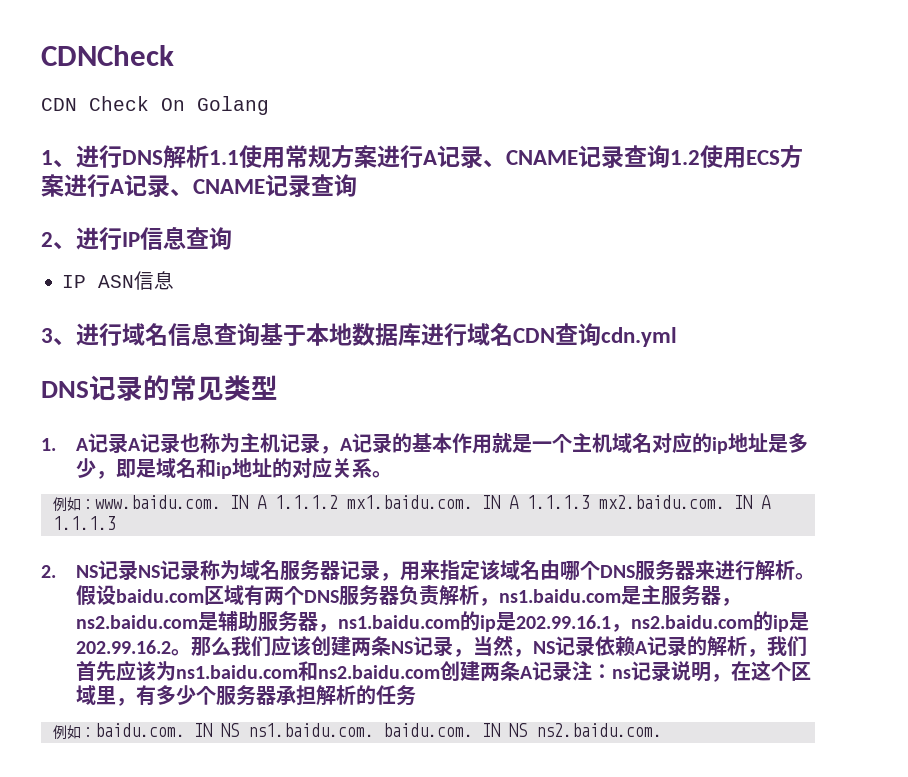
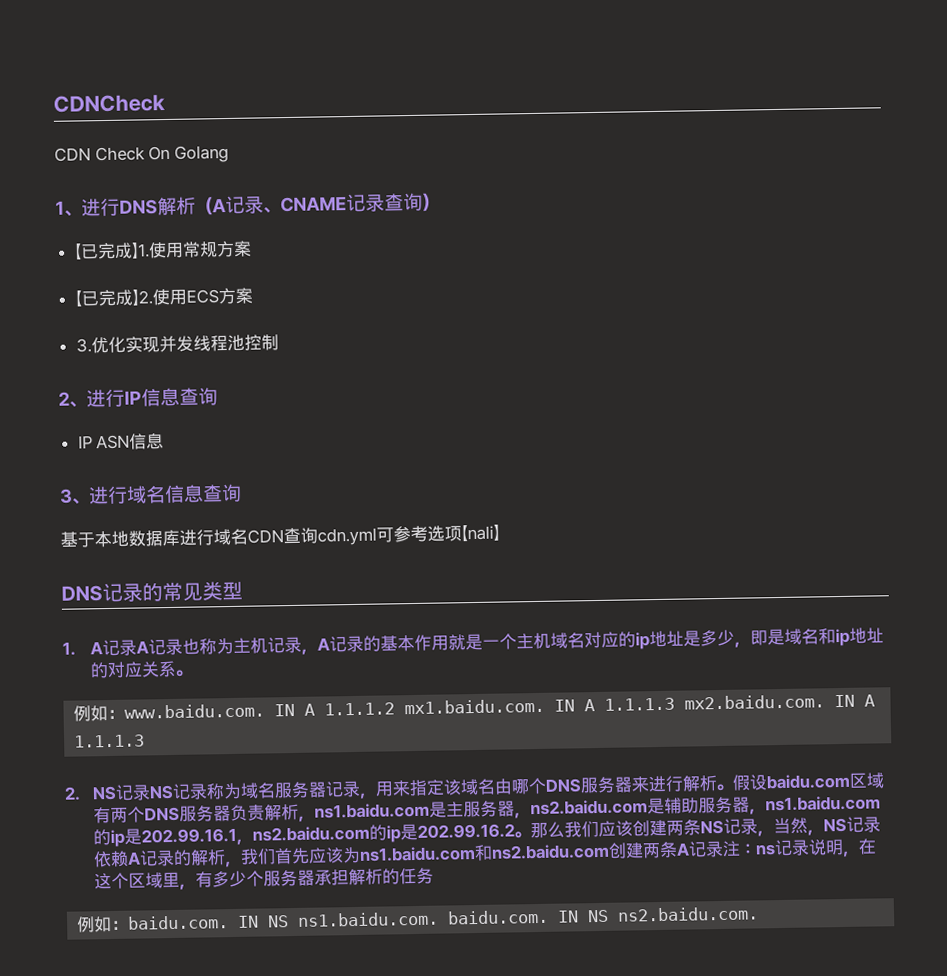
[209,145,803,169] [41,174,357,198] 1.1使用常规方案进行A记录、CNAME记录查询1.2使用ECS方案进行A记录、CNAME记录查询 -> [195,192,440,216] [73,240,252,260] [74,287,253,307] [75,334,279,354] （A记录、CNAME记录查询） // 【已完成】1.使用常规方案 // 【已完成】2.使用ECS方案 // 3.优化实现并发线程池控制
(260, 334) none -> (242, 493) //
(677, 337) none -> [376,524,500,543] 可参考选项【nali】

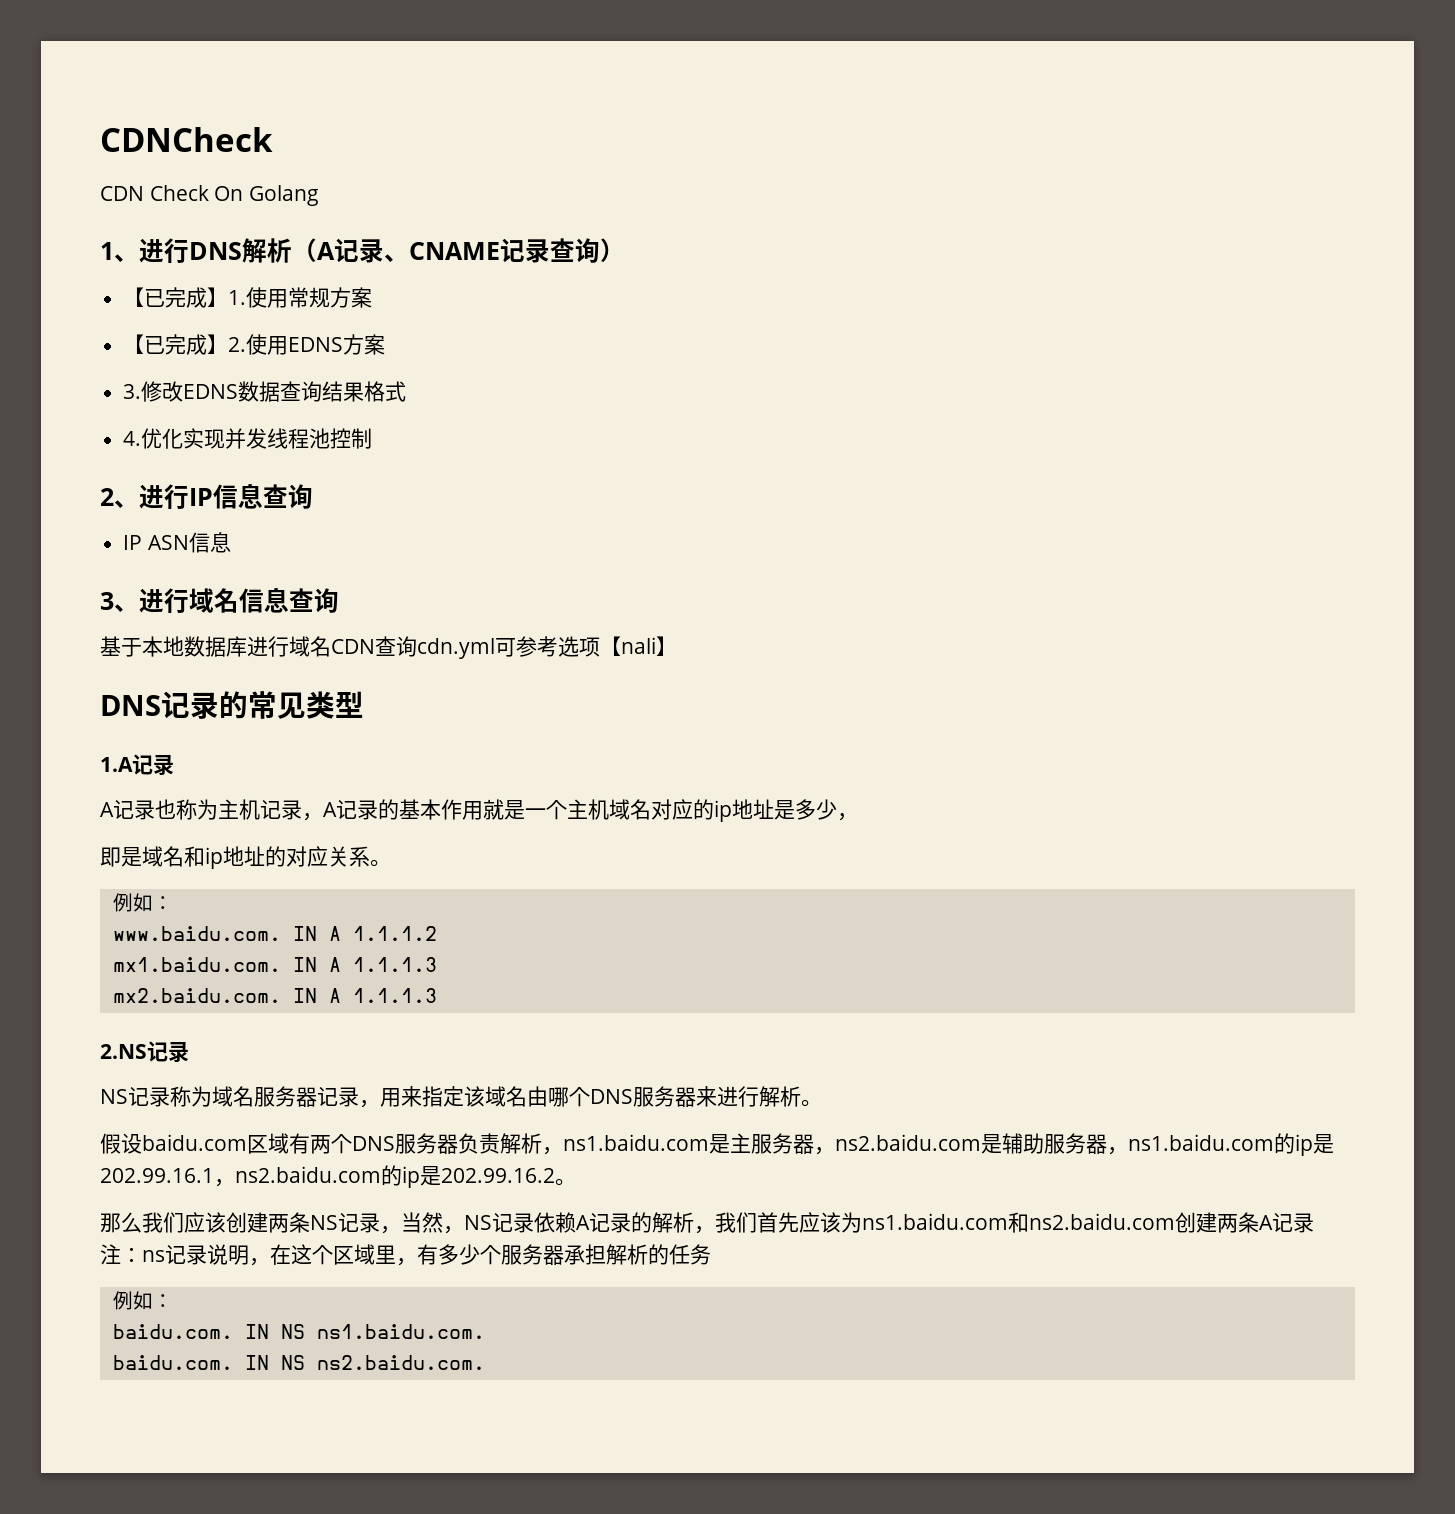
[185,289,219,304] ECS -> [288,337,344,352] EDNS
(92, 345) none -> [141,381,407,402] [123,431,142,446] 修改EDNS数据查询结果格式 // 4.
[62,639,138,657] 1. A记录 -> [100,754,174,776] 1.A记录 //
(752, 644) none -> (858, 817) //
(126, 714) none -> (173, 903) //
(396, 709) none -> (437, 933) //
(676, 704) none -> (437, 964) //
[64,784,152,801] 2. NS记录 -> [100,1041,189,1063] 2.NS记录 //
(735, 787) none -> (822, 1103) //
(532, 835) none -> (576, 1182) //
(130, 925) none -> (173, 1301) //
(440, 919) none -> (485, 1331) //

